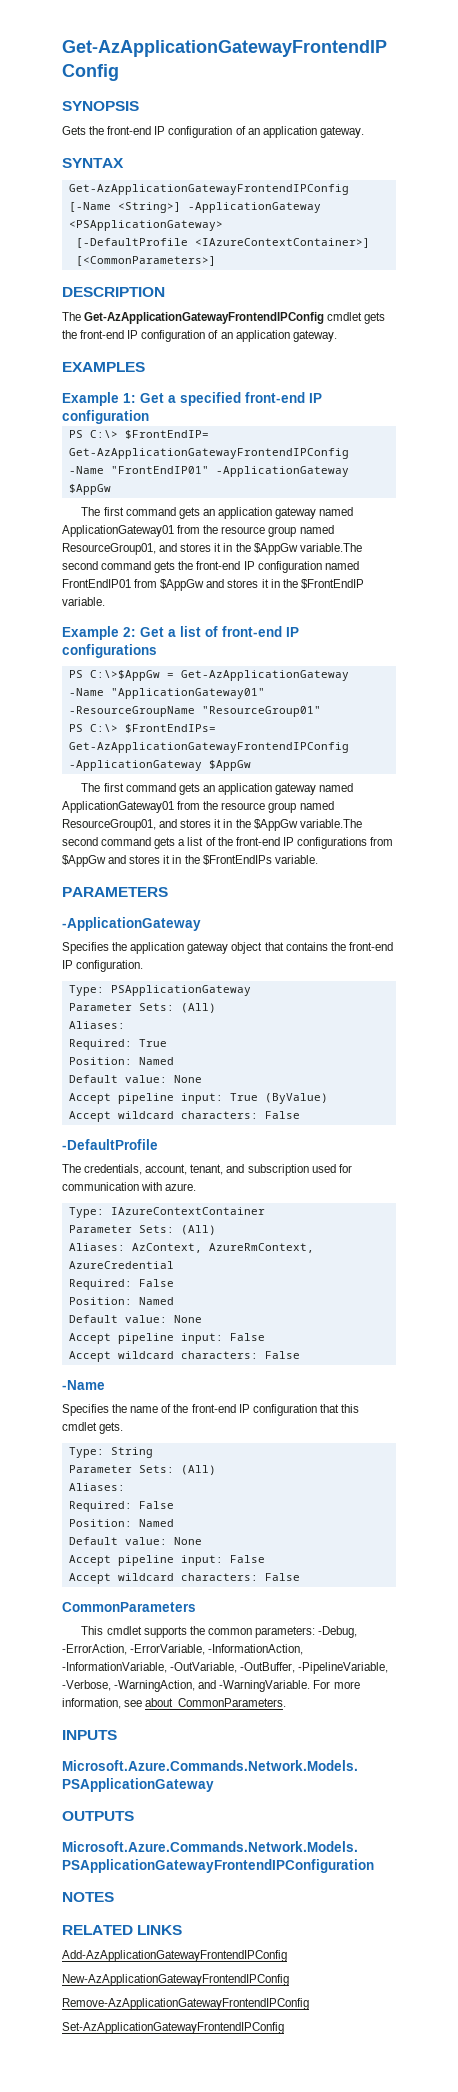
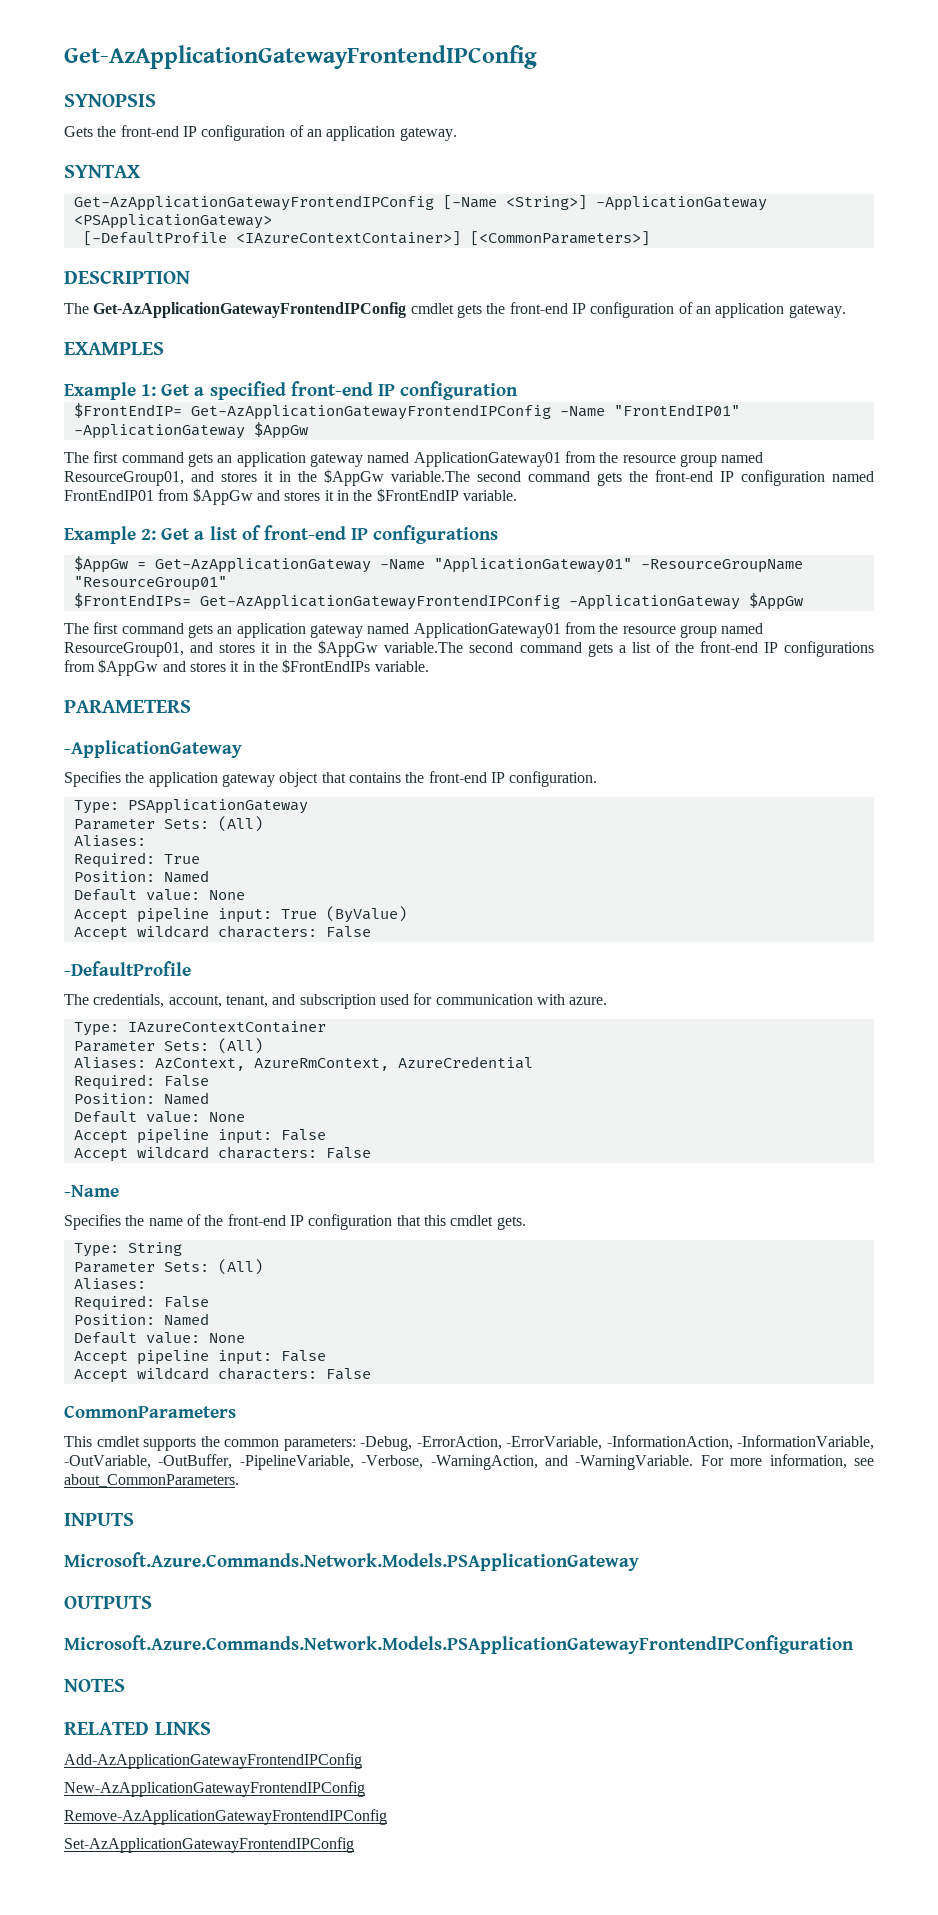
[68,430,118,438] PS C:\> -> (518, 390) none
[68,670,160,681] PS C:\>$AppGw -> [73,556,128,573] $AppGw
[68,724,118,732] PS C:\> -> (227, 583) none

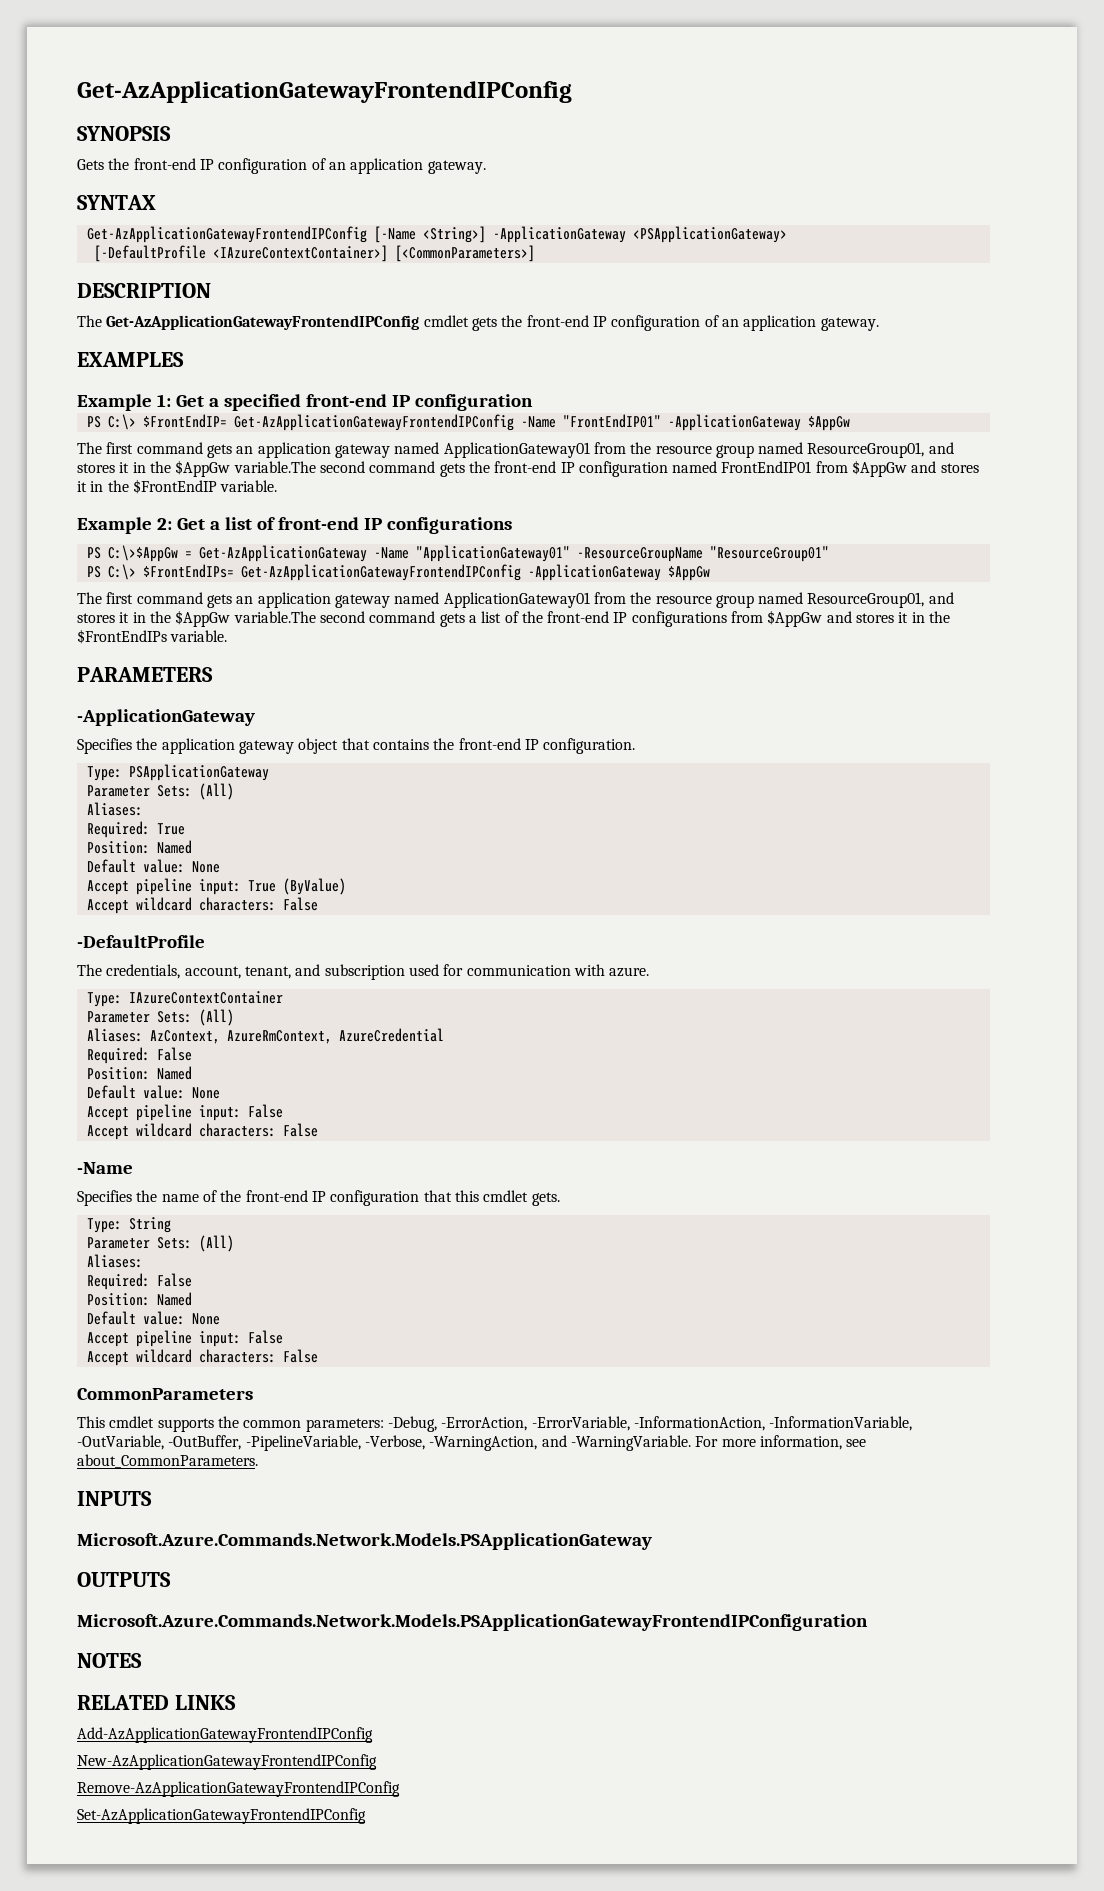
(518, 390) none -> [86,414,136,430] PS C:\>
[73,556,128,573] $AppGw -> [86,545,178,562] PS C:\>$AppGw
(227, 583) none -> [86,564,136,580] PS C:\>

